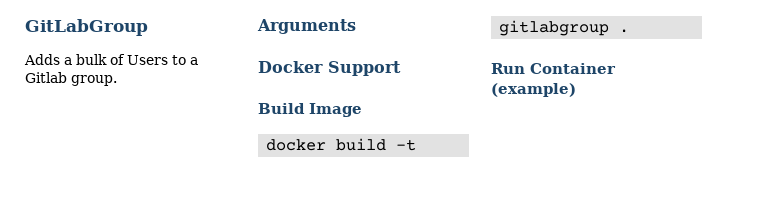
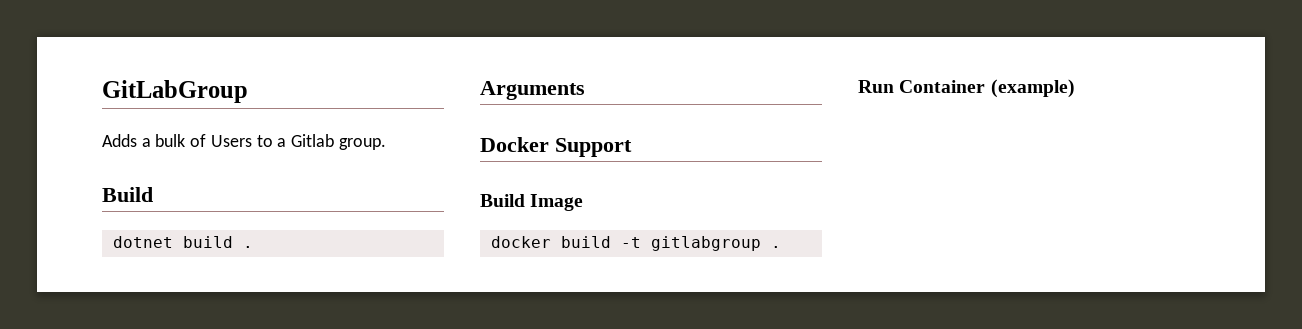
(117, 80) none -> [102,187,153,202] [112,236,253,248] // Build // dotnet build .

